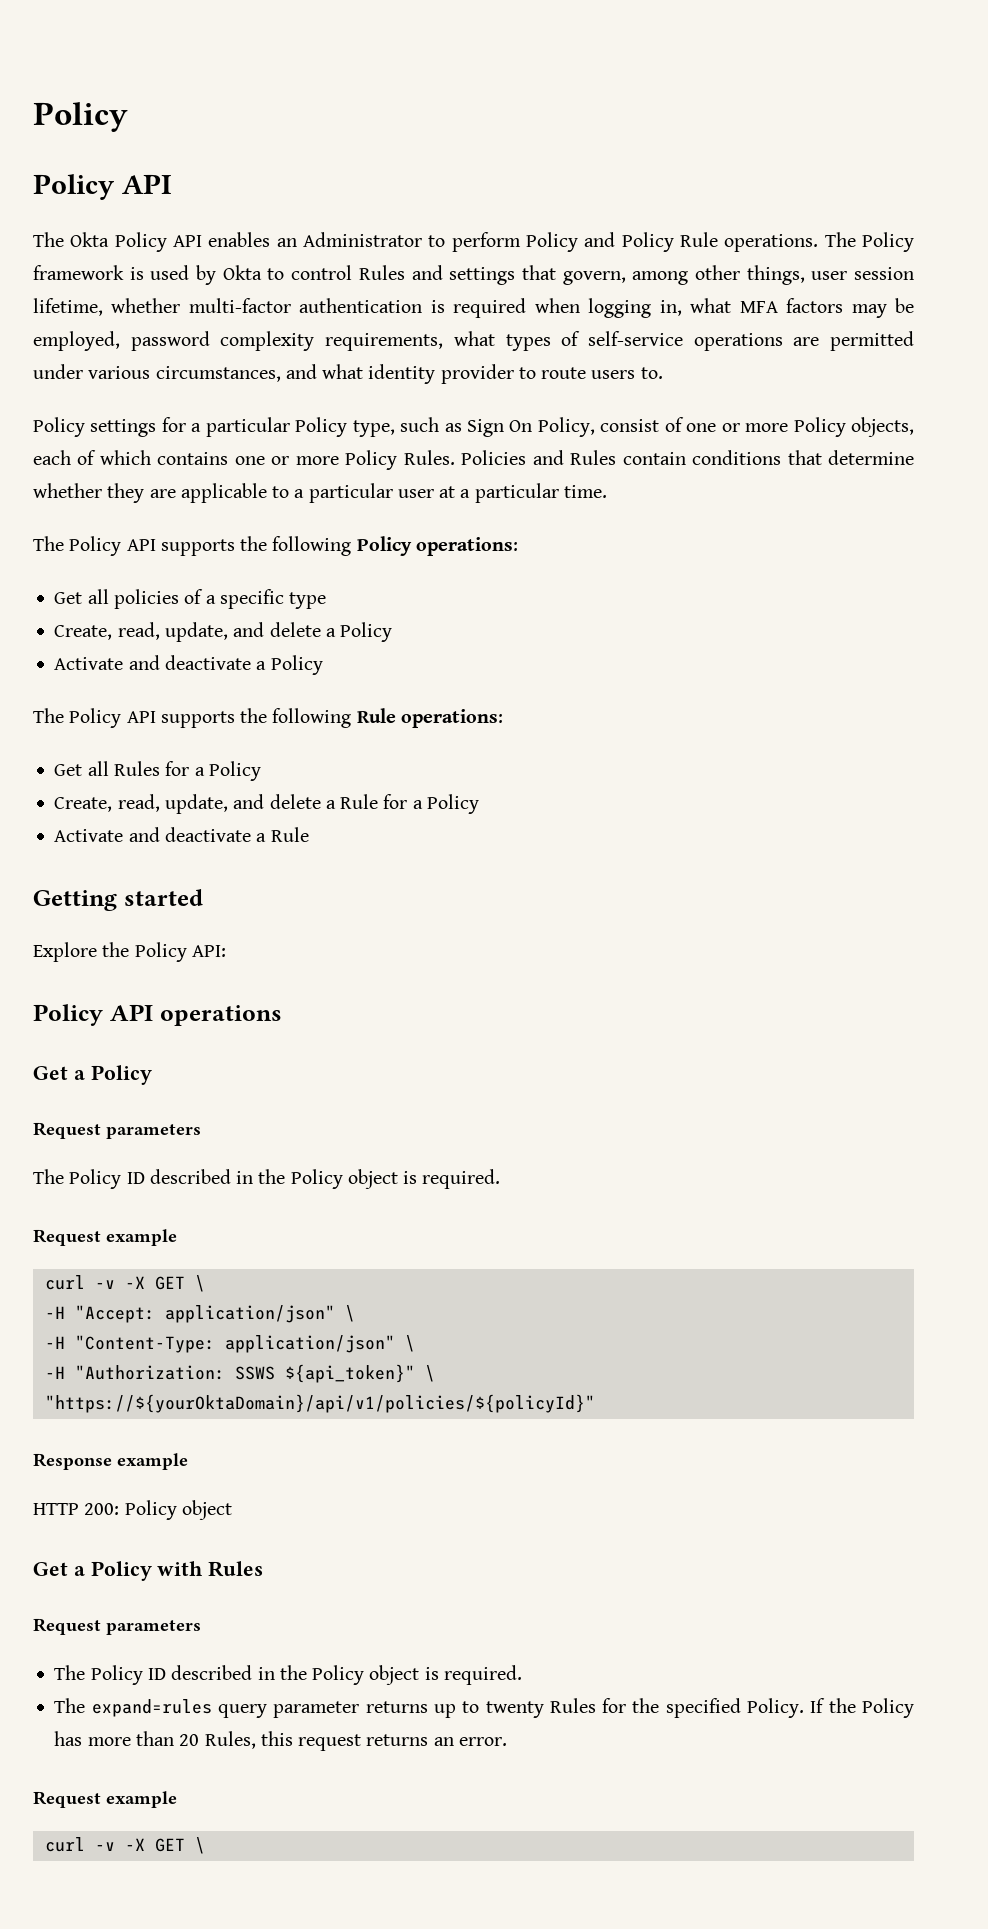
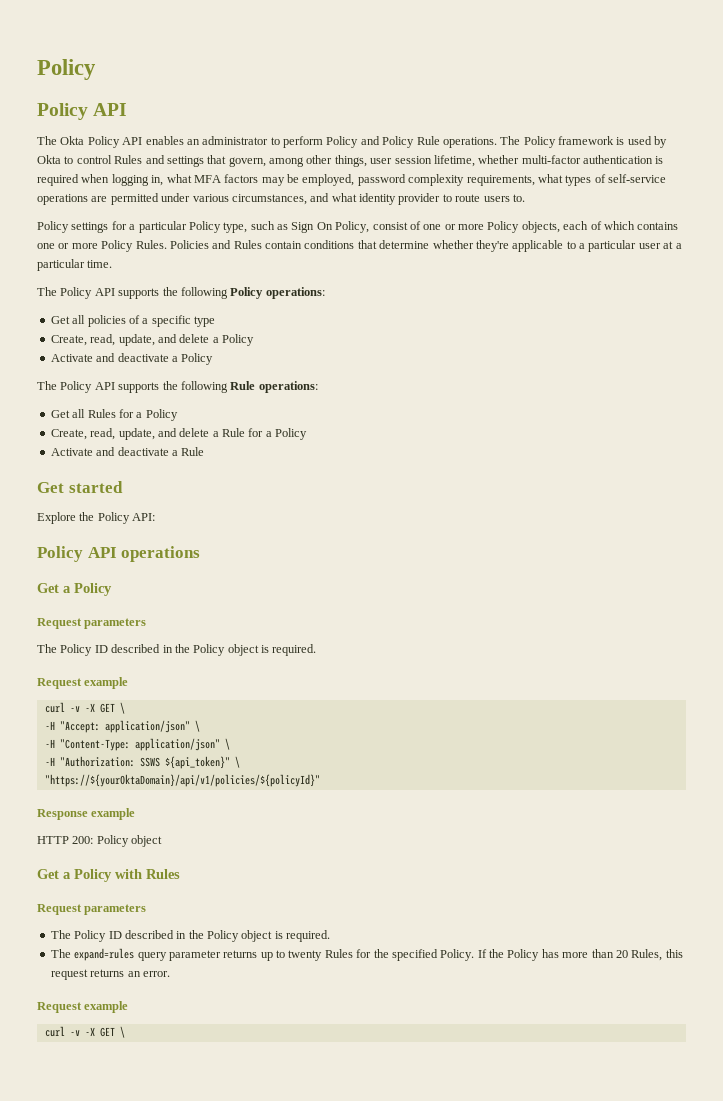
[303,232,422,247] Administrator -> [202,136,269,145] administrator
[107,483,176,503] they are -> [475,240,509,252] they're
[33,890,117,911] Getting -> [37,482,64,493] Get

